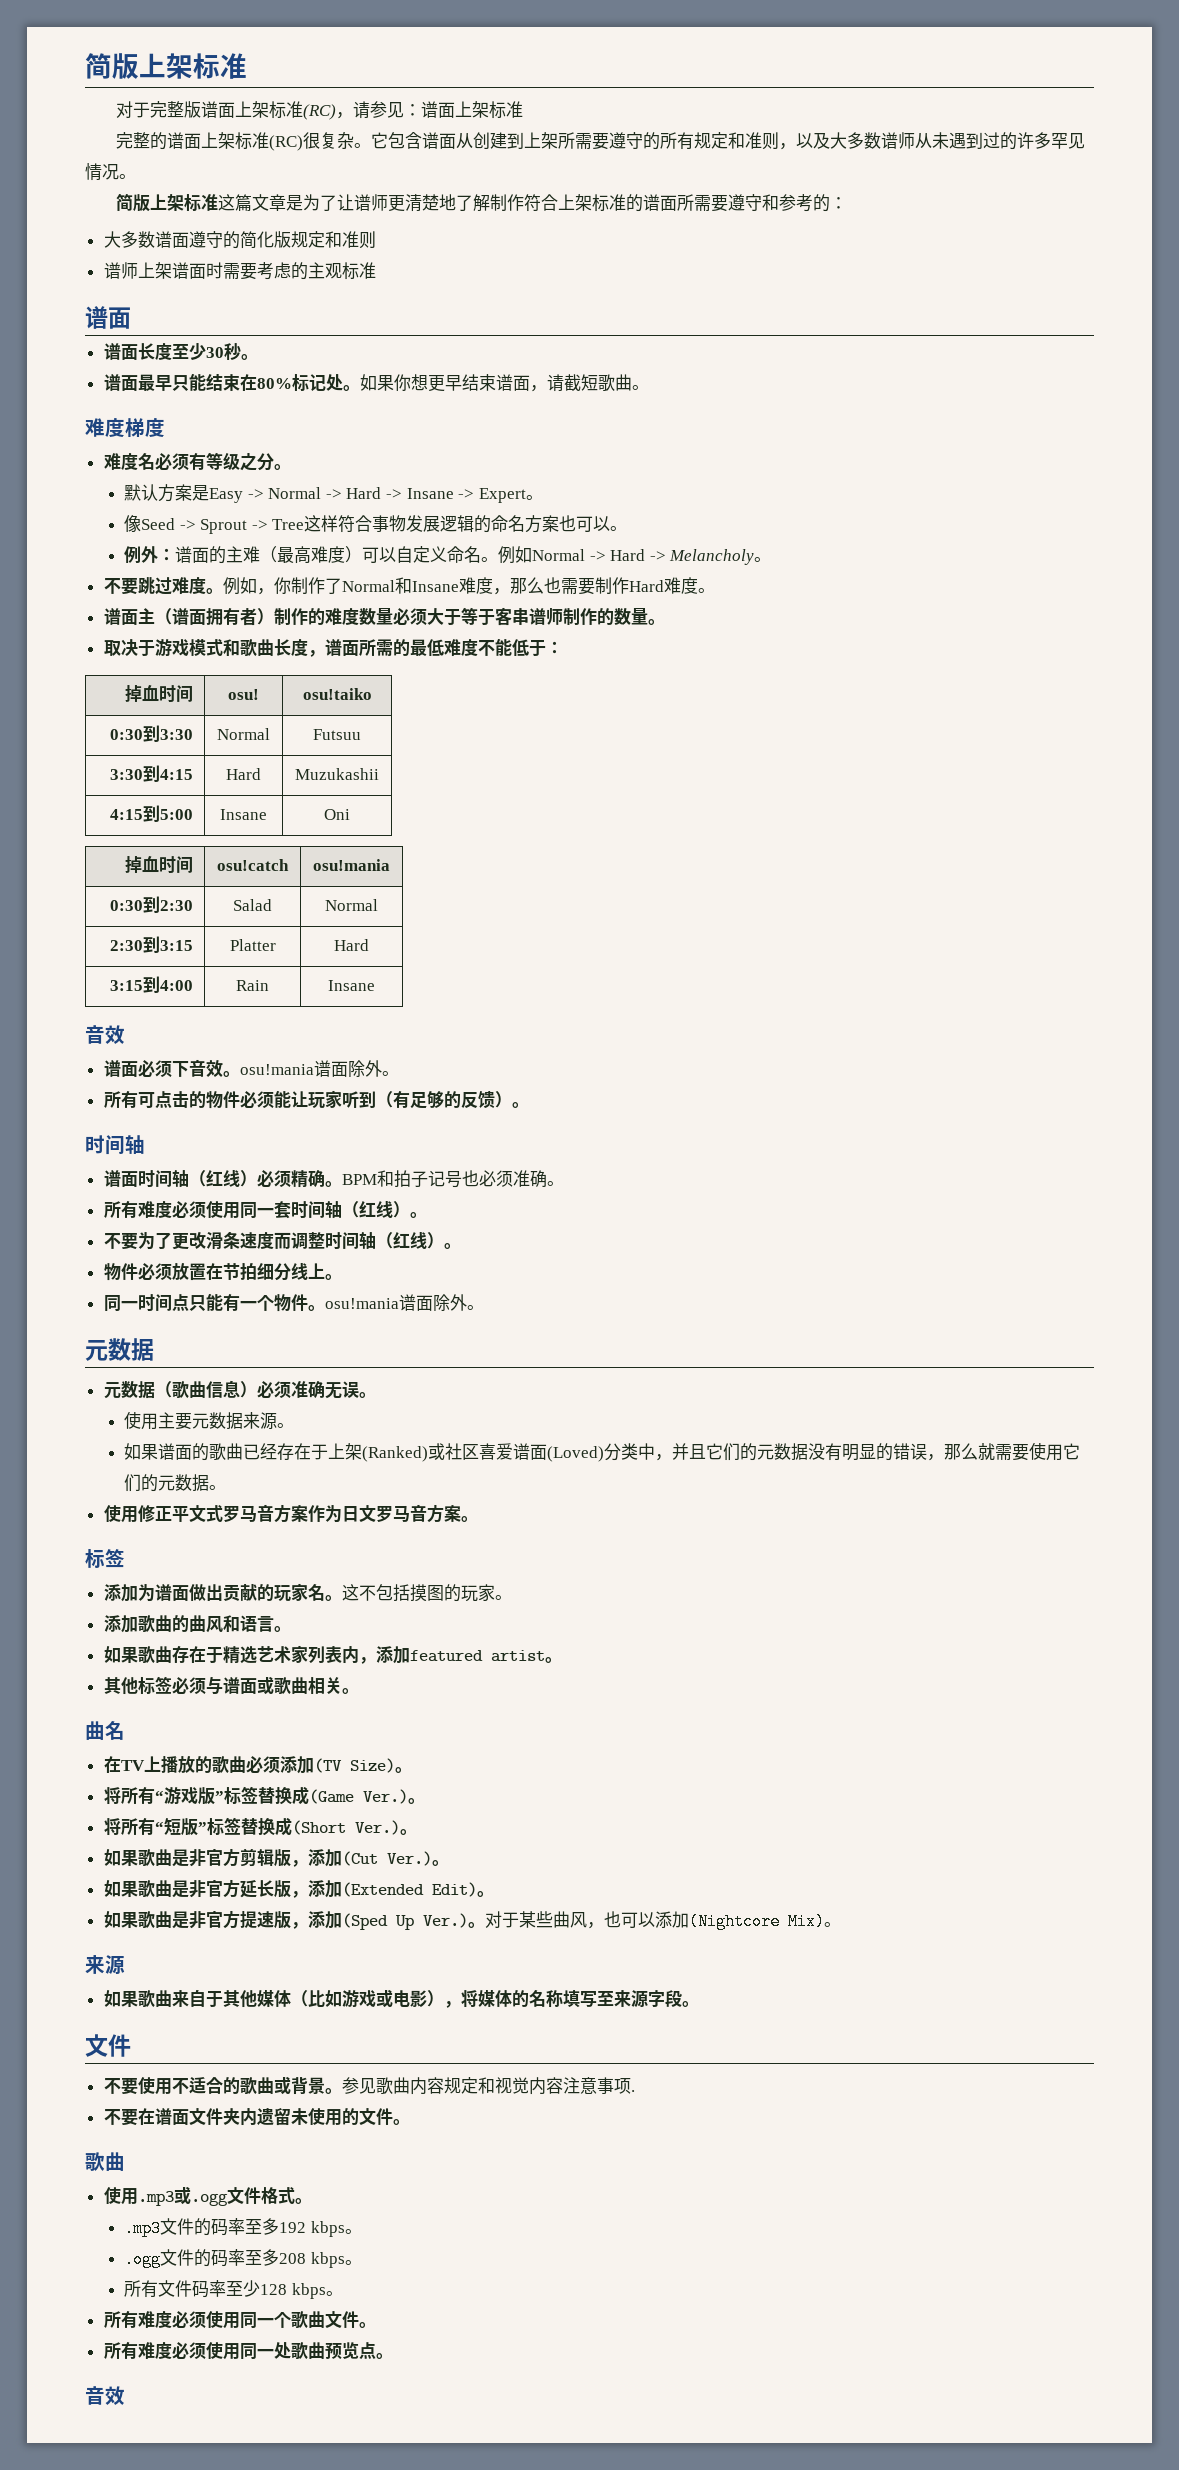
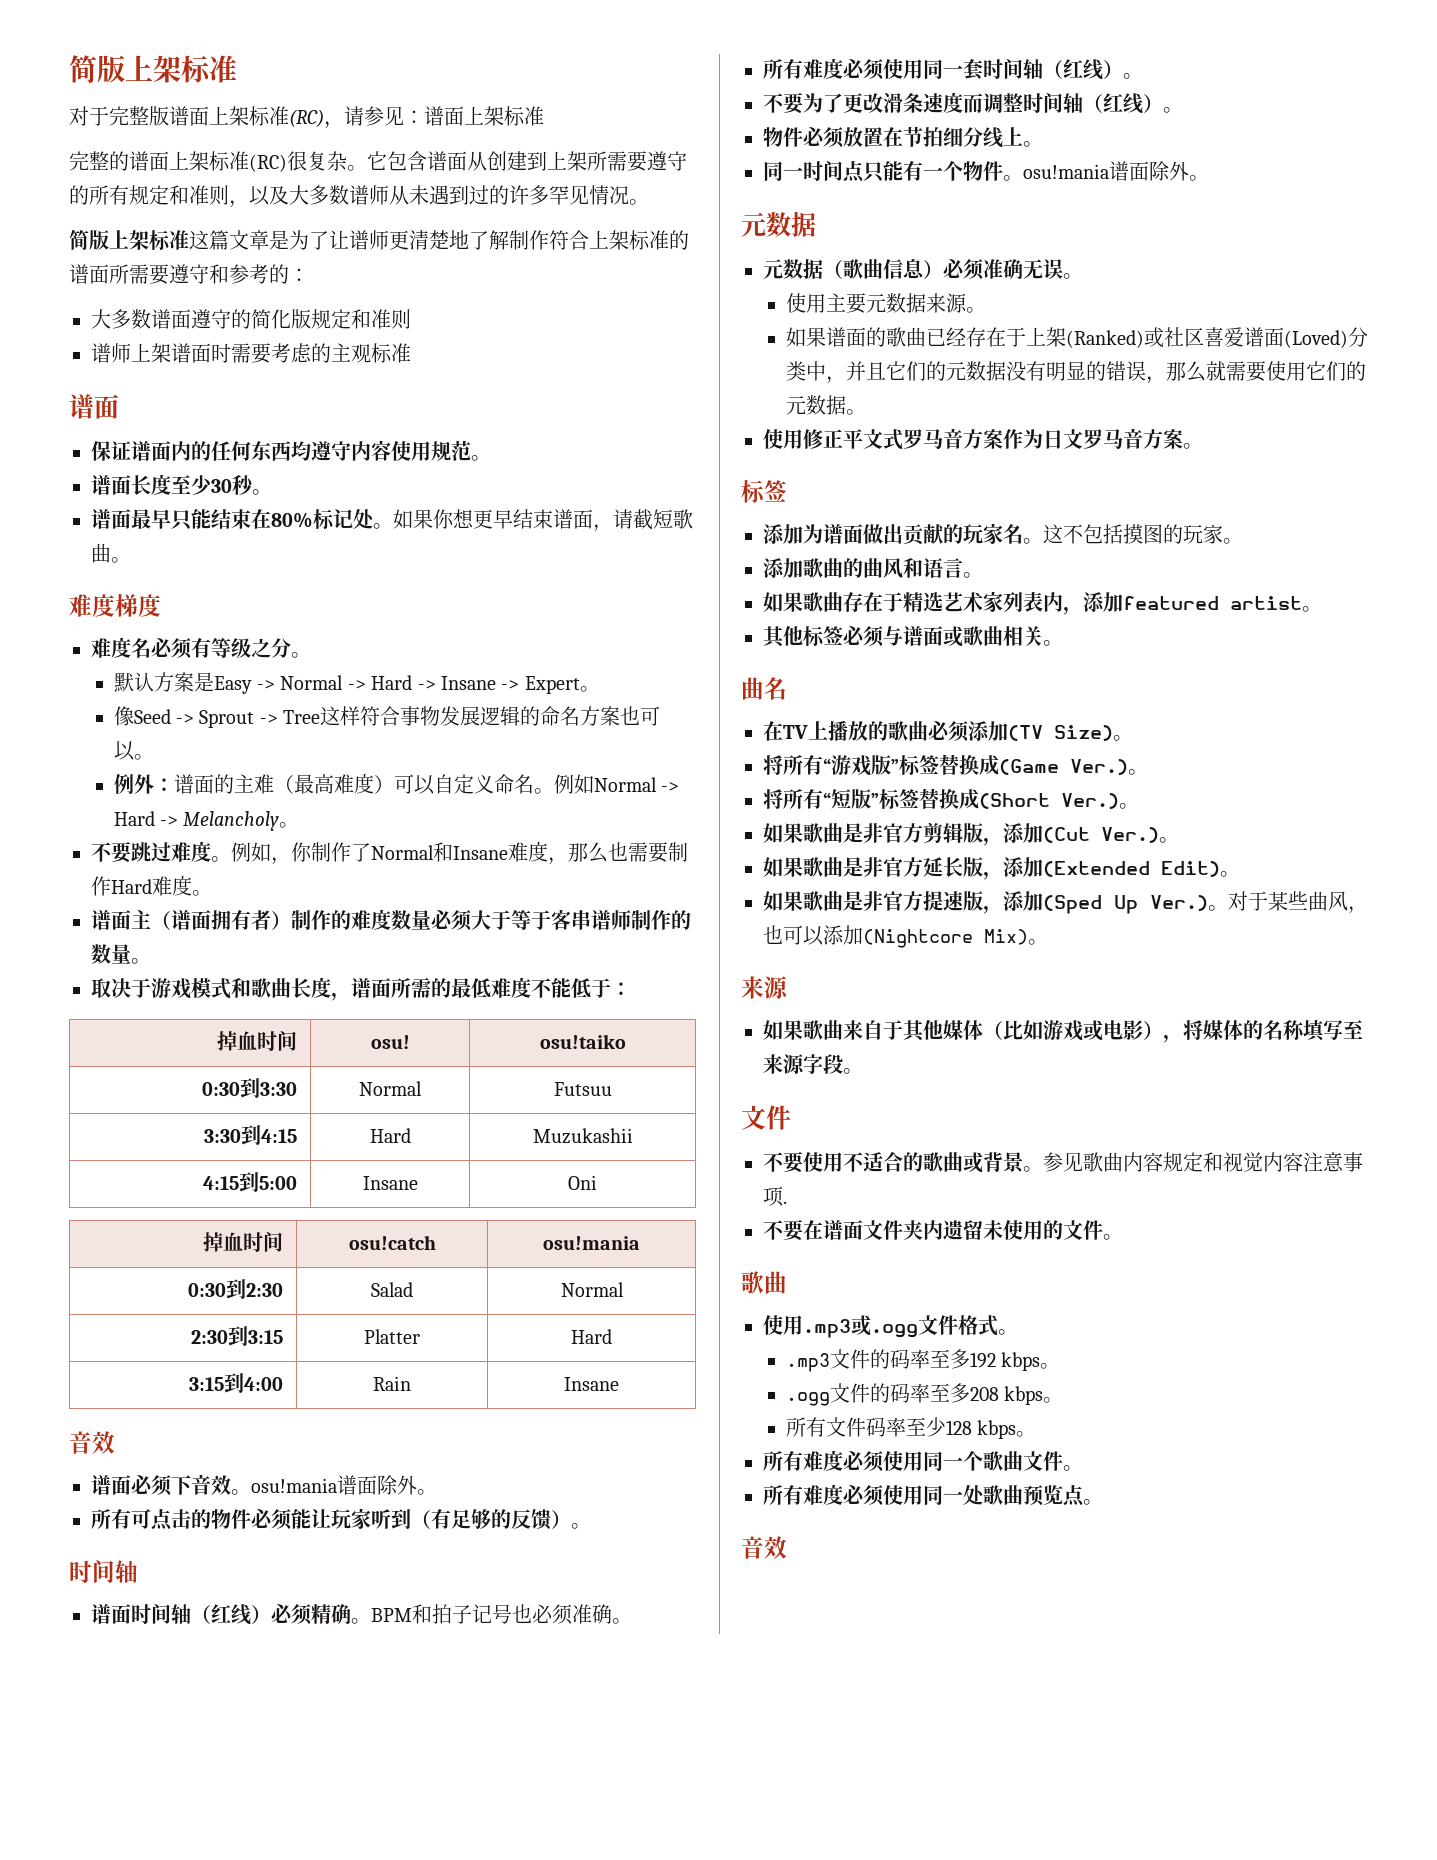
(131, 318) none -> [91,440,491,461] // 保证谱面内的任何东西均遵守内容使用规范。

